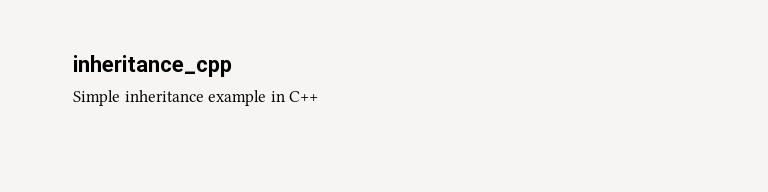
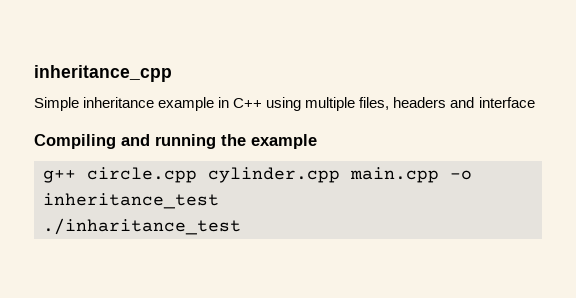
(319, 96) none -> [266,97,535,111] [34,134,317,149] [43,167,472,183] [43,193,219,209] [43,218,241,235] using multiple files, headers and interface // Compiling and running the example // g++ circle.cpp cylinder.cpp main.cpp -o inheritance_test // ./inharitance_test

